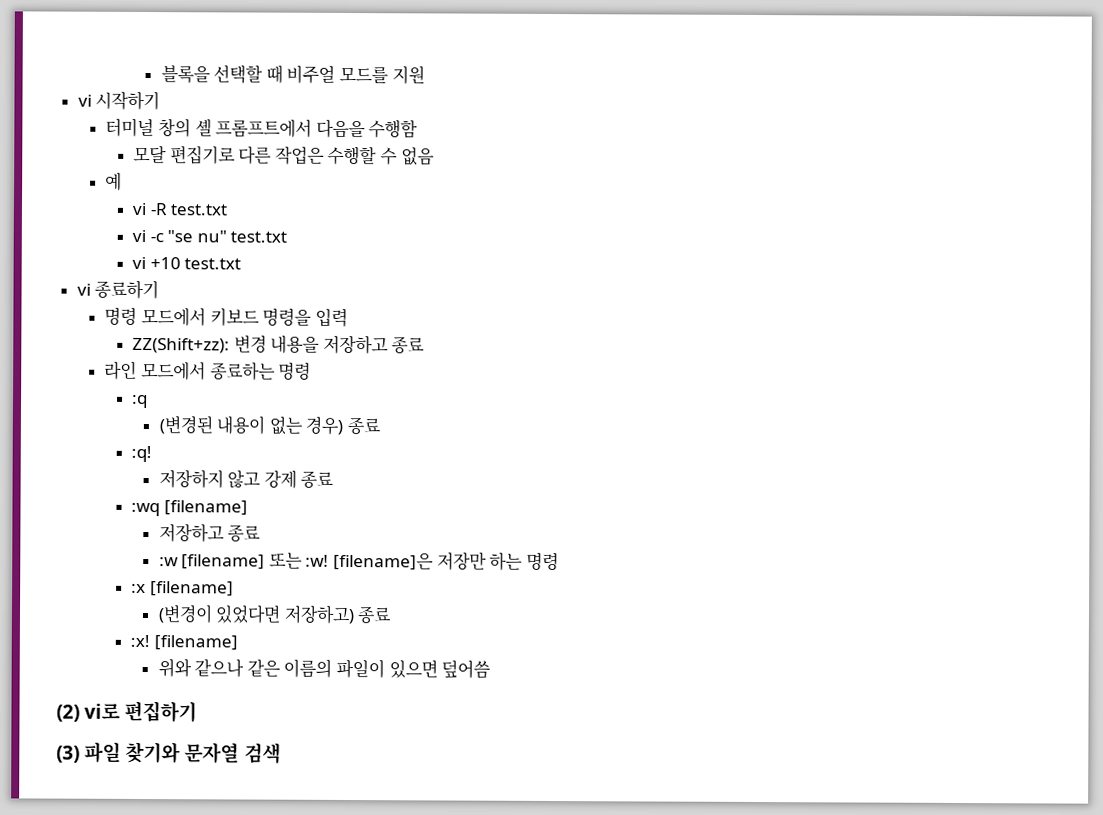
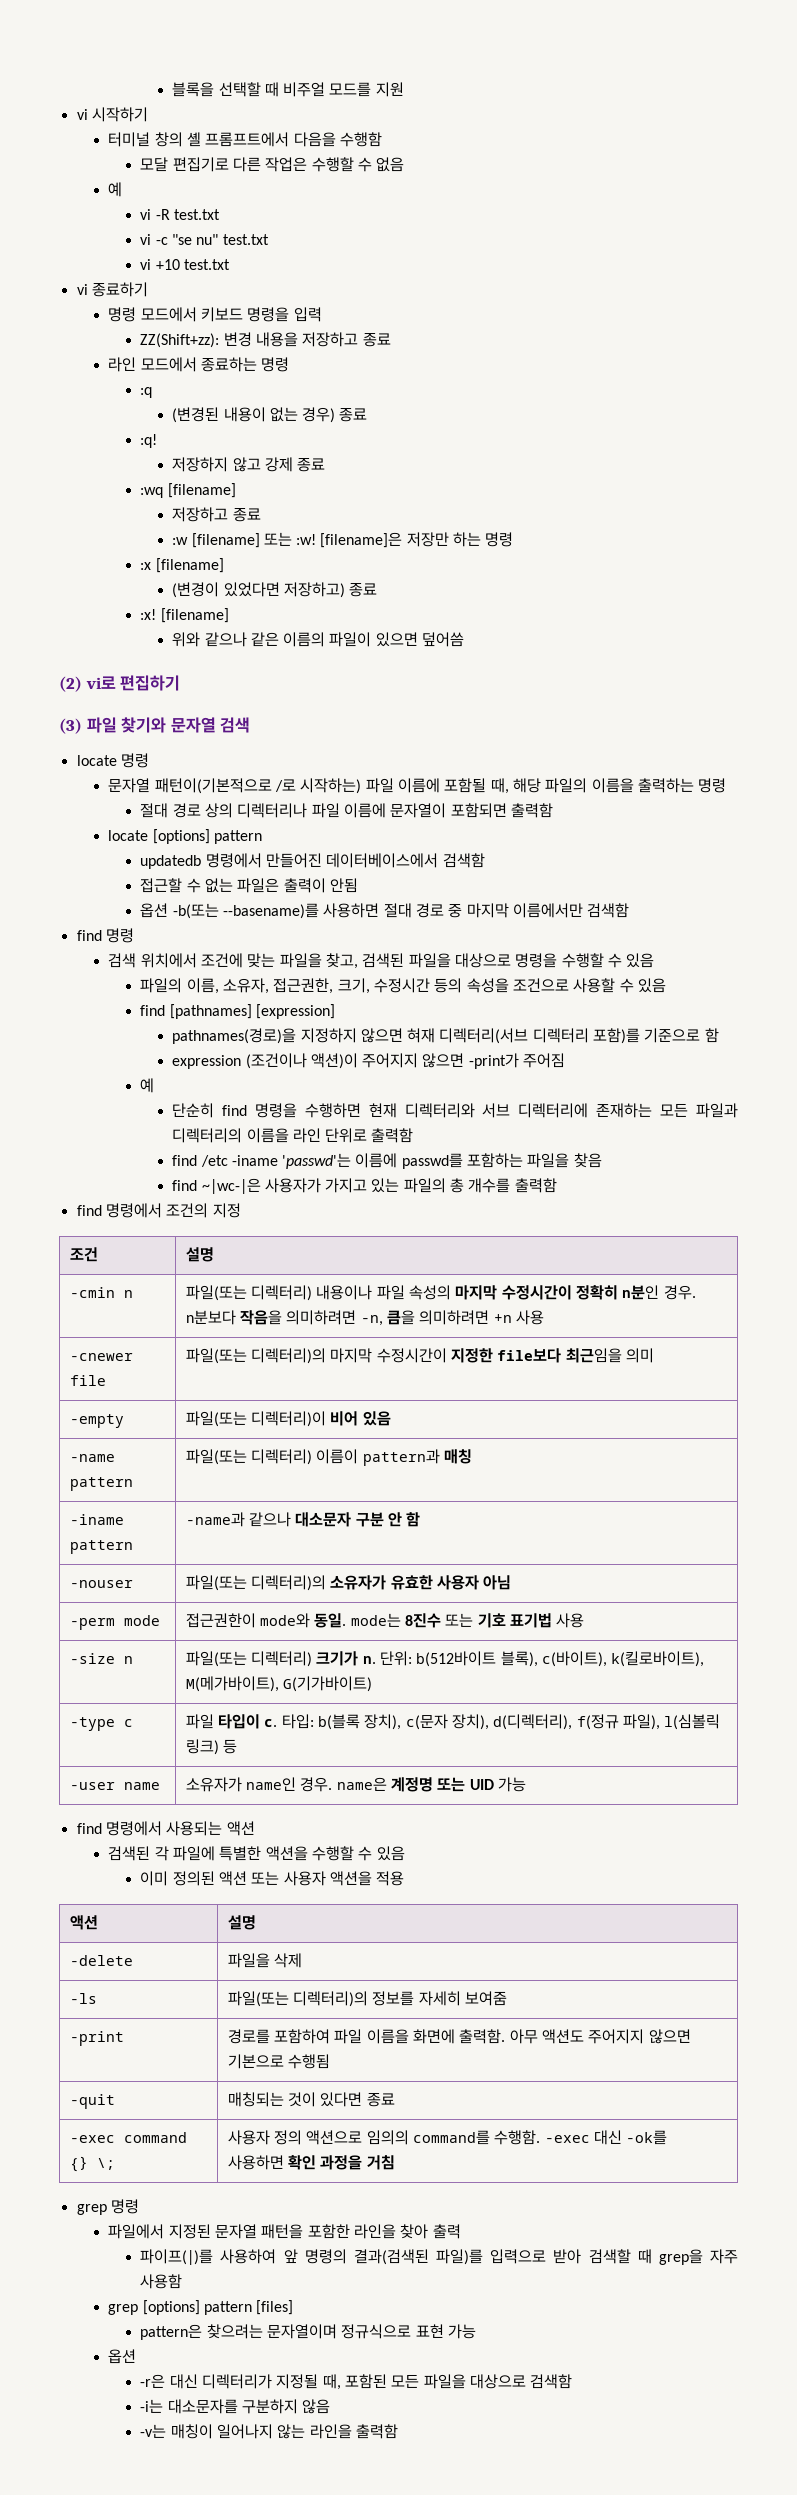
(281, 753) none -> [76,753,149,768] [108,778,727,794] [140,803,553,818] [108,829,263,844] [140,853,485,869] [140,878,358,893] [140,903,630,919] [76,928,134,943] [108,953,655,969] [140,978,666,994] [140,1004,335,1019] [172,1028,719,1044] [172,1053,566,1069] [140,1078,155,1093] [172,1103,738,1118] [172,1128,414,1143] [172,1153,602,1169] [172,1178,557,1194] [76,1203,241,1218] [69,1247,98,1262] [185,1247,214,1262] [69,1287,133,1298] [185,1285,696,1301] [185,1310,544,1326] [69,1353,133,1361] [69,1375,106,1386] [185,1348,654,1364] [69,1414,124,1428] [185,1411,391,1427] [69,1454,115,1462] [69,1477,133,1491] [185,1449,472,1466] [69,1514,124,1525] [69,1540,133,1554] [185,1512,421,1527] [69,1580,133,1588] [185,1575,512,1591] [69,1615,160,1630] [185,1613,585,1628] [69,1653,133,1664] [185,1651,705,1667] [185,1676,372,1692] [69,1717,133,1731] [185,1714,721,1730] [185,1739,237,1755] [69,1782,160,1790] [185,1777,526,1792] [76,1821,255,1836] [108,1846,405,1861] [140,1871,405,1886] [69,1915,98,1930] [227,1915,256,1930] [69,1955,133,1966] [227,1953,302,1968] [69,1993,97,2004] [227,1991,507,2007] [69,2031,124,2046] [227,2029,691,2044] [227,2054,330,2069] [69,2094,115,2109] [227,2092,395,2107] [69,2132,187,2143] [69,2156,115,2172] [227,2130,668,2145] [227,2155,395,2170] [76,2199,139,2215] [108,2224,461,2239] [140,2249,738,2265] [140,2274,183,2289] [108,2300,294,2315] [140,2324,476,2340] [108,2349,137,2364] [140,2374,573,2390] [140,2399,331,2414] [140,2424,398,2439] // locate 명령 // 문자열 패턴이(기본적으로 /로 시작하는) 파일 이름에 포함될 때, 해당 파일의 이름을 출력하는 명령 // 절대 경로 상의 디렉터리나 파일 이름에 문자열이 포함되면 출력함 // locate [options] pattern // updatedb 명령에서 만들어진 데이터베이스에서 검색함 // 접근할 수 없는 파일은 출력이 안됨 // 옵션 -b(또는 --basename)를 사용하면 절대 경로 중 마지막 이름에서만 검색함 // find 명령 // 검색 위치에서 조건에 맞는 파일을 찾고, 검색된 파일을 대상으로 명령을 수행할 수 있음 // 파일의 이름, 소유자, 접근권한, 크기, 수정시간 등의 속성을 조건으로 사용할 수 있음 // find [pathnames] [expression] // pathnames(경로)을 지정하지 않으면 혀재 디렉터리(서브 디렉터리 포함)를 기준으로 함 // expression (조건이나 액션)이 주어지지 않으면 -print가 주어짐 // 예 // 단순히 find 명령을 수행하면 현재 디렉터리와 서브 디렉터리에 존재하는 모든 파일과 디렉터리의 이름을 라인 단위로 출력함 // find /etc -iname 'passwd'는 이름에 passwd를 포함하는 파일을 찾음 // find ~|wc-|은 사용자가 가지고 있는 파일의 총 개수를 출력함 // find 명령에서 조건의 지정 // 조건 | 설명 // -cmin n | 파일(또는 디렉터리) 내용이나 파일 속성의 마지막 수정시간이 정확히 n분인 경우. n분보다 작음을 의미하려면 -n, 큼을 의미하려면 +n 사용 // -cnewer file | 파일(또는 디렉터리)의 마지막 수정시간이 지정한 file보다 최근임을 의미 // -empty | 파일(또는 디렉터리)이 비어 있음 // -name pattern | 파일(또는 디렉터리) 이름이 pattern과 매칭 // -iname pattern | -name과 같으나 대소문자 구분 안 함 // -nouser | 파일(또는 디렉터리)의 소유자가 유효한 사용자 아님 // -perm mode | 접근권한이 mode와 동일. mode는 8진수 또는 기호 표기법 사용 // -size n | 파일(또는 디렉터리) 크기가 n. 단위: b(512바이트 블록), c(바이트), k(킬로바이트), M(메가바이트), G(기가바이트) // -type c | 파일 타입이 c. 타입: b(블록 장치), c(문자 장치), d(디렉터리), f(정규 파일), l(심볼릭 링크) 등 // -user name | 소유자가 name인 경우. name은 계정명 또는 UID 가능 // find 명령에서 사용되는 액션 // 검색된 각 파일에 특별한 액션을 수행할 수 있음 // 이미 정의된 액션 또는 사용자 액션을 적용 // 액션 | 설명 // -delete | 파일을 삭제 // -ls | 파일(또는 디렉터리)의 정보를 자세히 보여줌 // -print | 경로를 포함하여 파일 이름을 화면에 출력함. 아무 액션도 주어지지 않으면 기본으로 수행됨 // -quit | 매칭되는 것이 있다면 종료 // -exec command {} \; | 사용자 정의 액션으로 임의의 command를 수행함. -exec 대신 -ok를 사용하면 확인 과정을 거침 // grep 명령 // 파일에서 지정된 문자열 패턴을 포함한 라인을 찾아 출력 // 파이프(|)를 사용하여 앞 명령의 결과(검색된 파일)를 입력으로 받아 검색할 때 grep을 자주 사용함 // grep [options] pattern [files] // pattern은 찾으려는 문자열이며 정규식으로 표현 가능 // 옵션 // -r은 대신 디렉터리가 지정될 때, 포함된 모든 파일을 대상으로 검색함 // -i는 대소문자를 구분하지 않음 // -v는 매칭이 일어나지 않는 라인을 출력함

